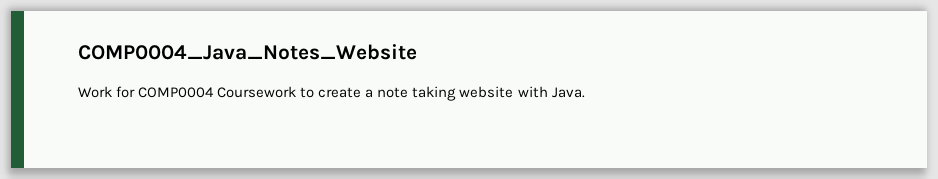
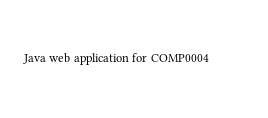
[78,44,417,60] [78,86,585,101] COMP0004_Java_Notes_Website // Work for COMP0004 Coursework to create a note taking website with Java. -> [23,53,209,65] Java web application for COMP0004

